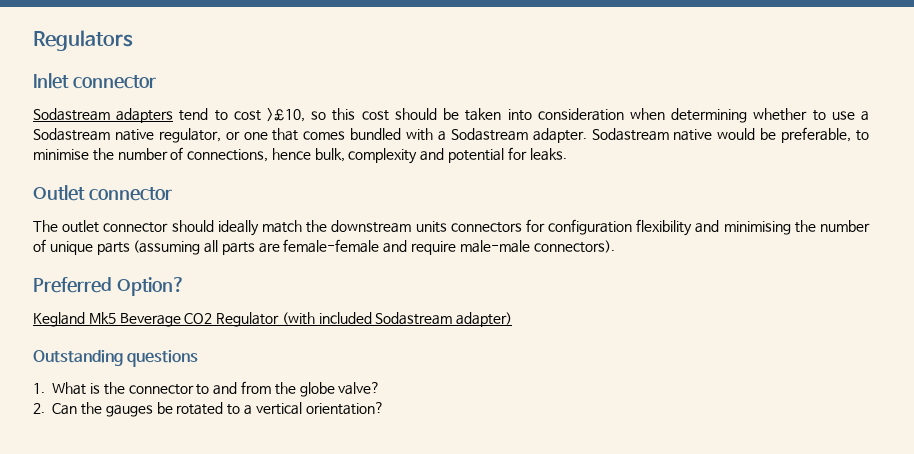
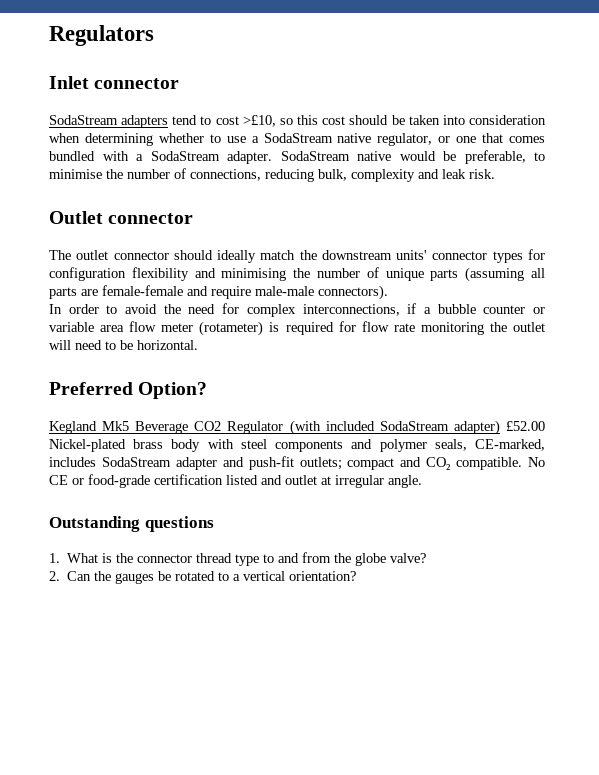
[33,108,110,121] Sodastream -> [49,115,118,125] SodaStream
[33,128,110,141] Sodastream -> [263,133,333,143] SodaStream
[450,128,669,143] Sodastream adapter. Sodastream -> [150,151,350,164] SodaStream adapter. SodaStream
[271,148,311,160] hence -> [265,169,314,182] reducing
[448,147,567,163] potential for leaks. -> [442,169,495,179] leak risk.
[415,221,522,233] units connectors -> [396,250,523,263] units' connector types
(615, 246) none -> [49,303,545,317] [49,321,545,336] [49,340,198,350] // In order to avoid the need for complex interconnections, if a bubble counter or variable area flow meter (rotameter) is required for flow rate monitoring the outlet will need to be horizontal.
[375,312,453,325] Sodastream -> [379,421,449,431] SodaStream
(513, 319) none -> [505,421,545,431] [49,439,545,452] [49,456,545,470] [49,474,422,488] £52.00 Nickel-plated brass body with steel components and polymer seals, CE-marked, includes SodaStream adapter and push-fit outlets; compact and CO₂ compatible. No CE or food-grade certification listed and outlet at irregular angle.
(194, 389) none -> [196,553,260,566] thread type

